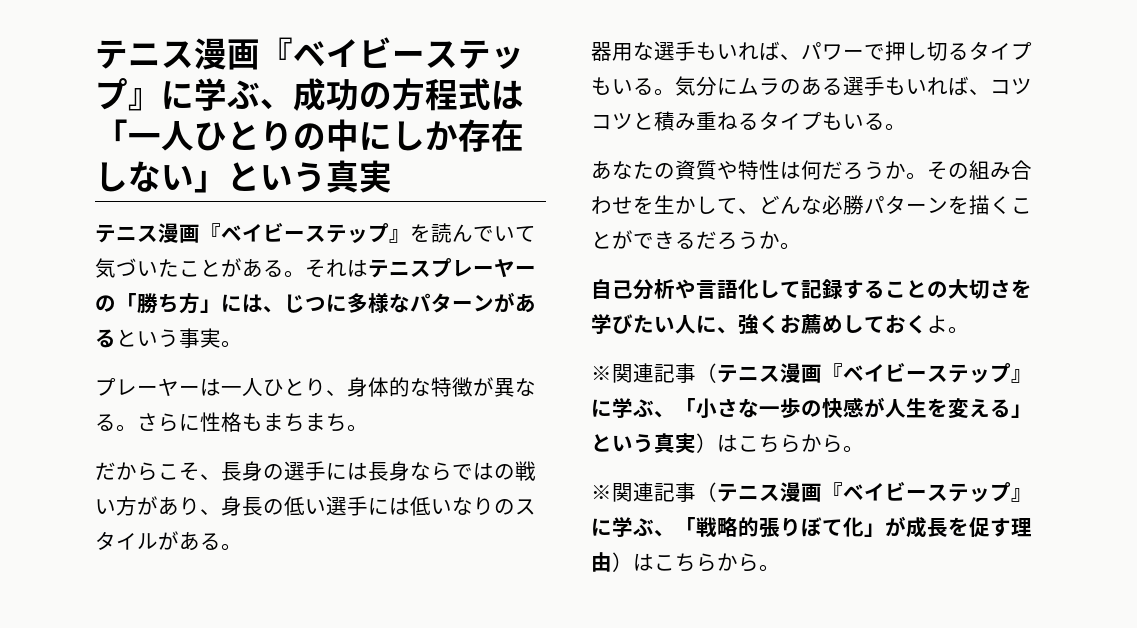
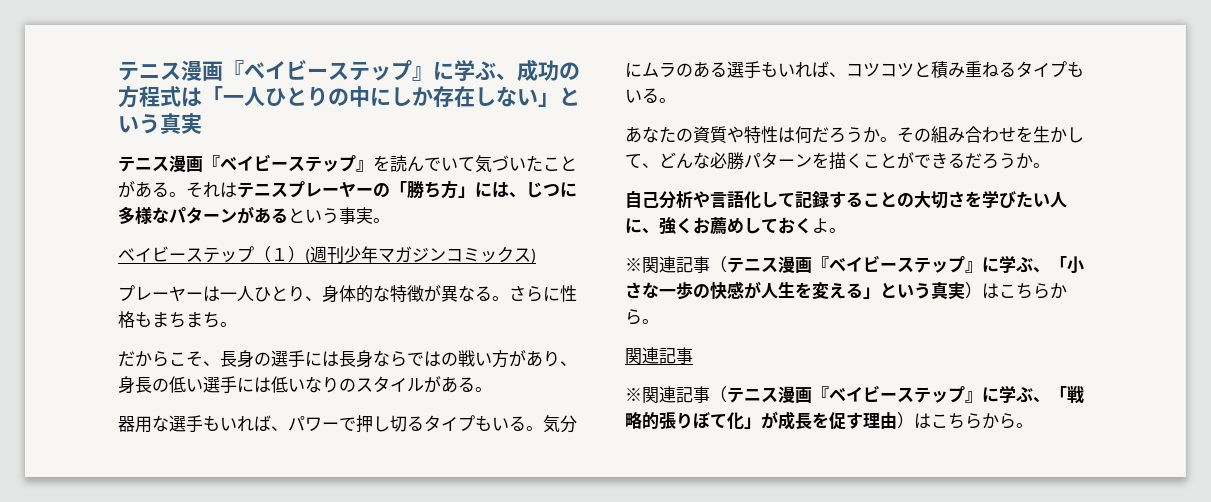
(242, 344) none -> [118,246,536,264] // ベイビーステップ（１）(週刊少年マガジンコミックス)
(864, 449) none -> [625,347,693,364] // 関連記事

